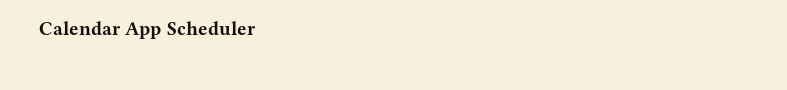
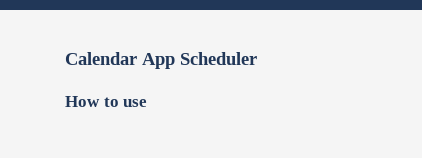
(256, 28) none -> [65,96,148,107] // How to use

